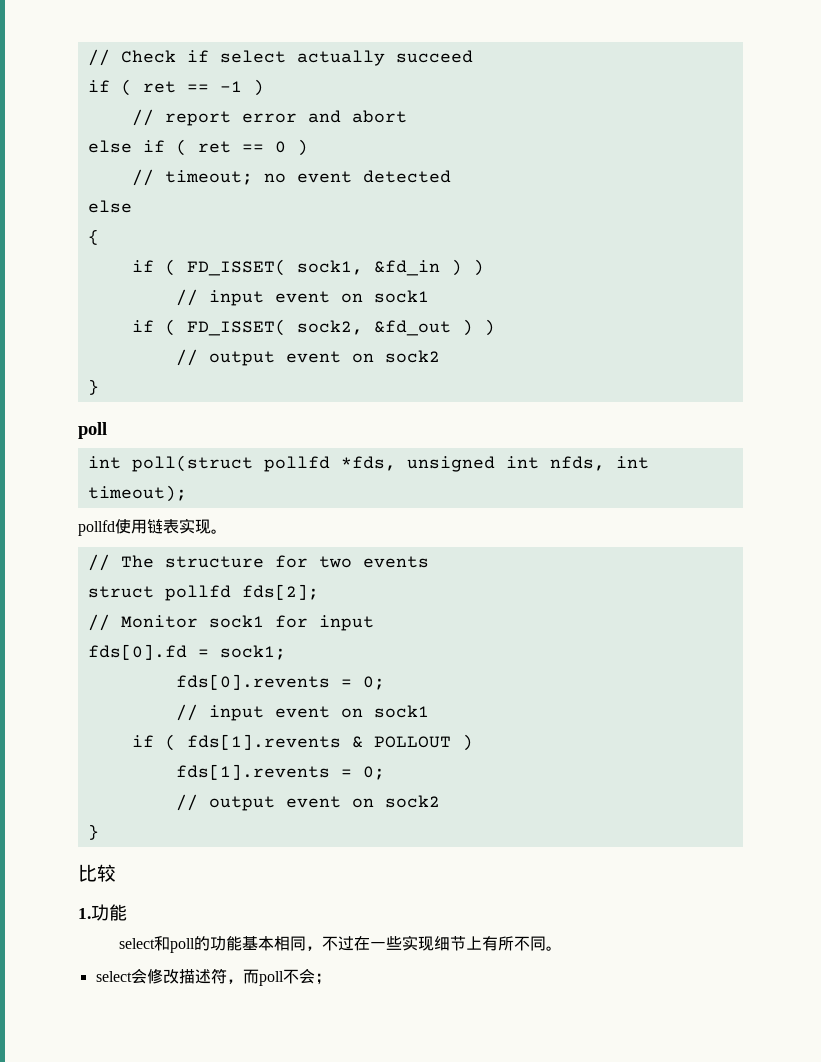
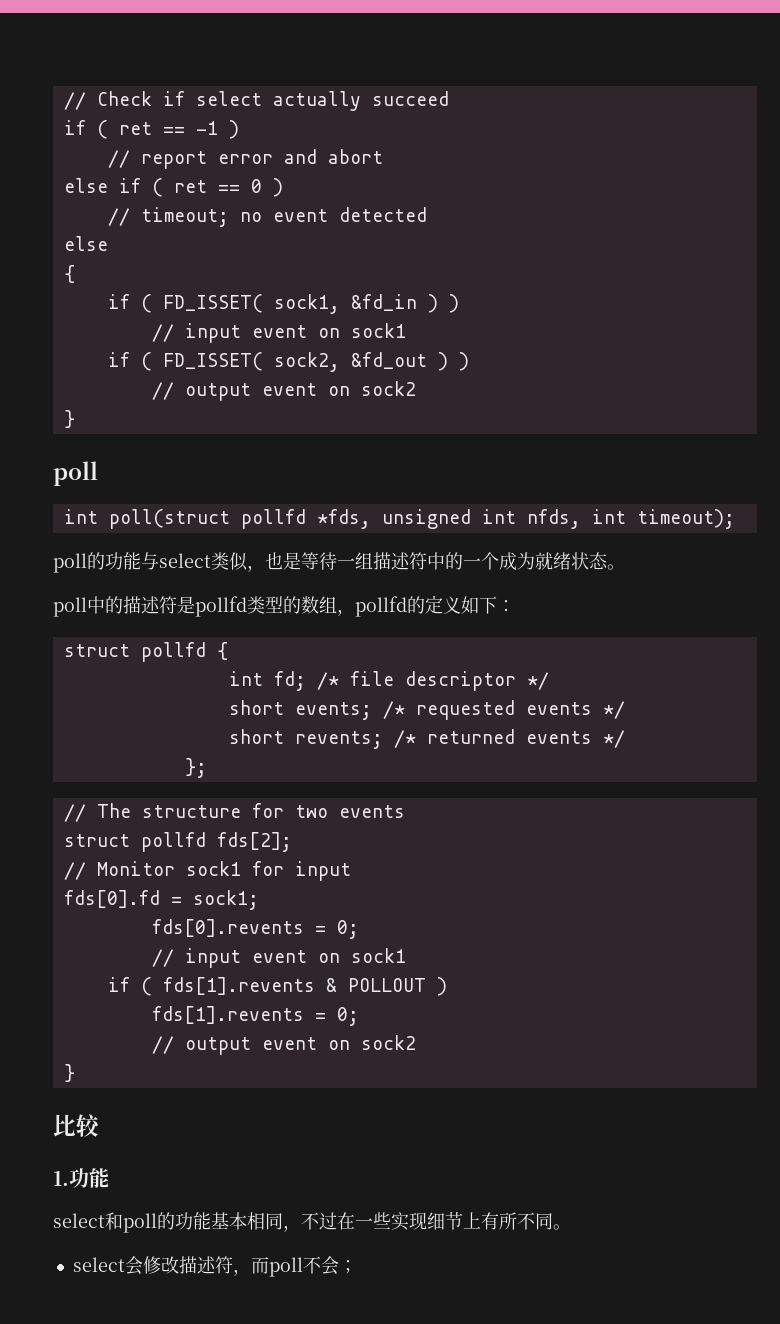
[78,518,227,536] pollfd使用链表实现。 -> [53,552,625,573] [53,595,515,617] [63,642,228,662] [228,671,549,691] [228,700,625,720] [228,729,625,749] [184,758,207,778] poll的功能与select类似，也是等待一组描述符中的一个成为就绪状态。 // poll中的描述符是pollfd类型的数组，pollfd的定义如下： // struct pollfd { // int fd; /* file descriptor */ // short events; /* requested events */ // short revents; /* returned events */ // };

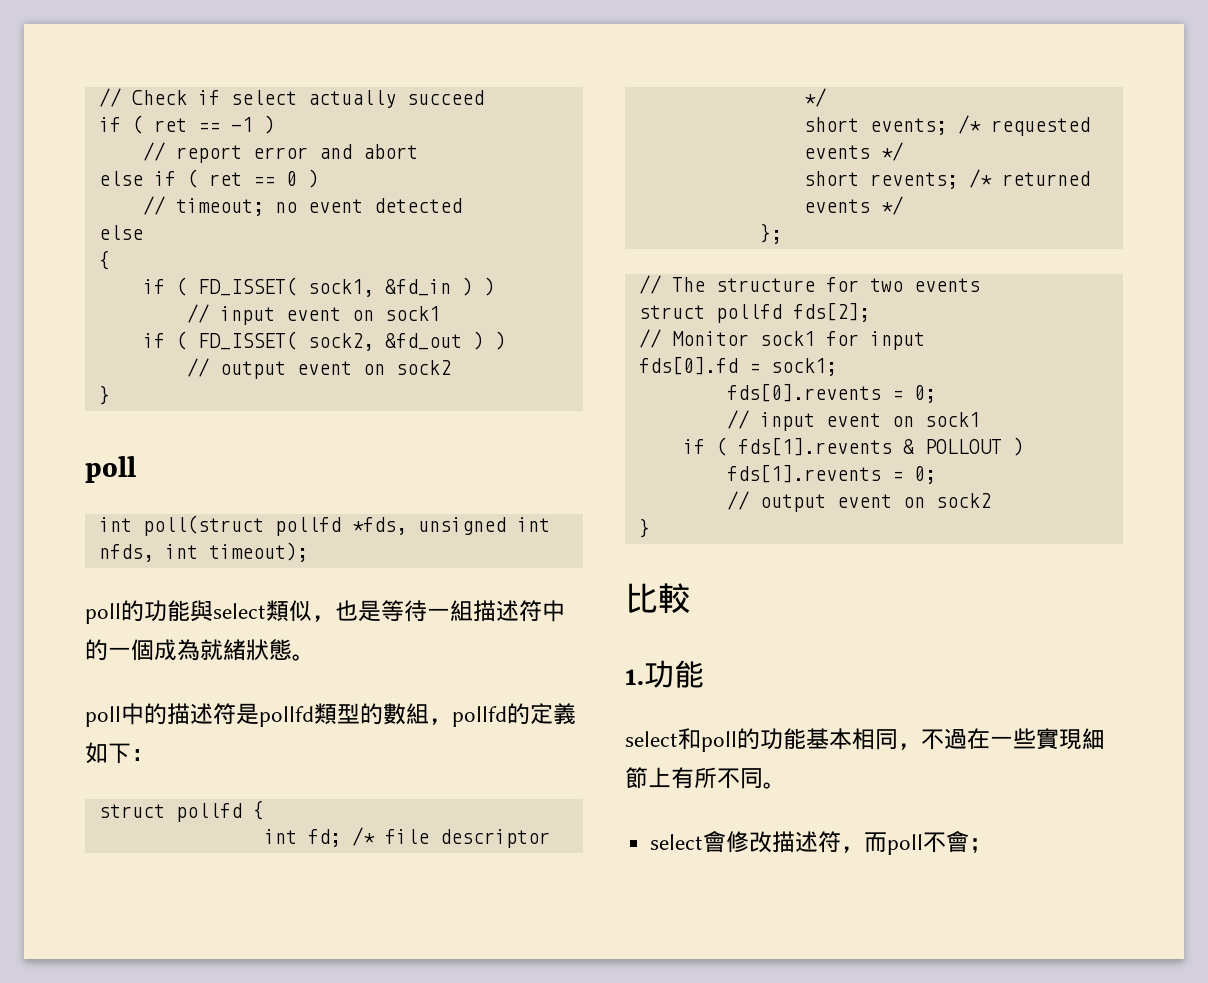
[141,552,229,570] 与select类 -> [190,600,289,622] 與select類
[355,552,373,569] 组 -> [450,600,473,622] 組
[481,552,608,570] 个成为就绪状态 -> [131,639,292,661] 個成為就緒狀態
[247,596,337,614] 类型的数组 -> [314,703,429,725] 類型的數組
[443,596,461,614] 义 -> [553,703,576,725] 義
[76,1114,100,1137] 较 -> [658,583,691,613] 較
[319,1212,463,1231] 过在一些实现细节 -> [944,728,1105,750] [625,767,648,789] 過在一些實現細節
[124,1256,143,1275] 会 -> [703,831,727,853] 會
[320,1256,339,1275] 会 -> [946,831,970,853] 會

